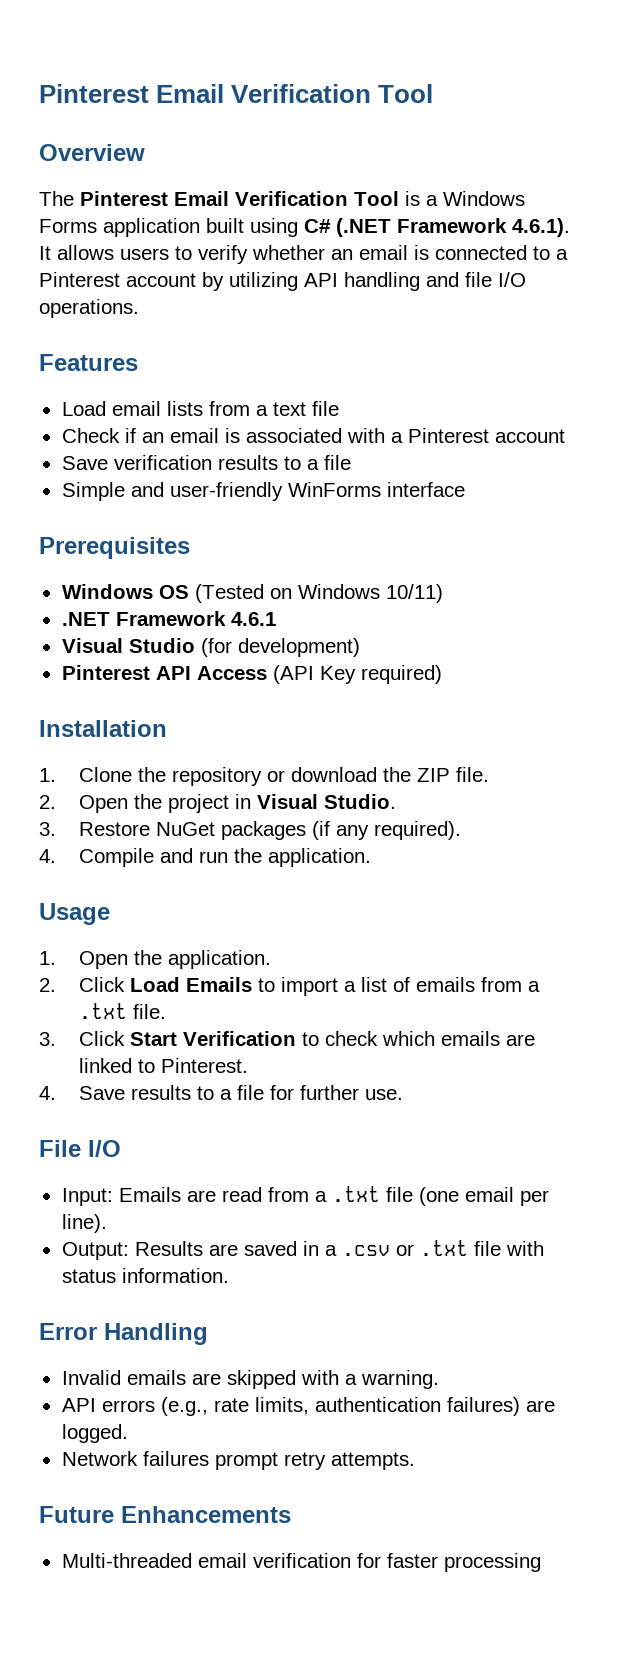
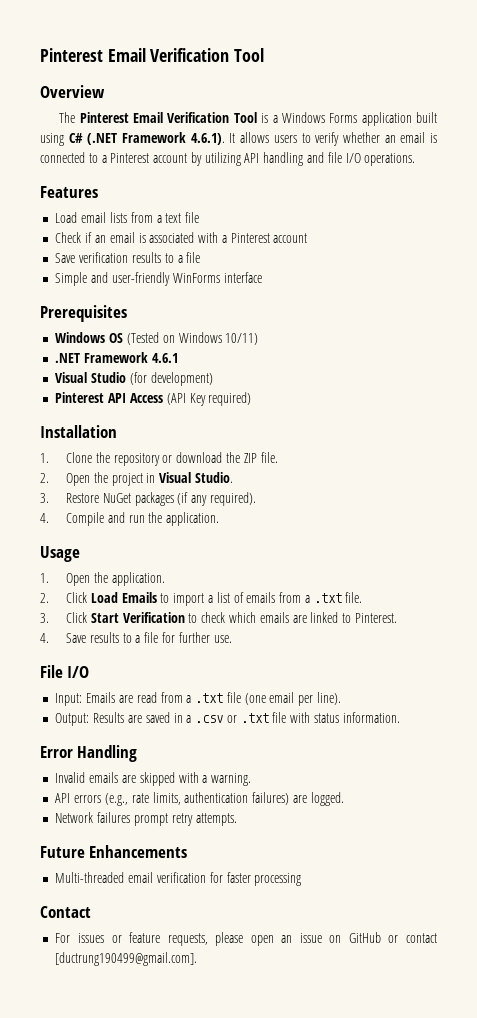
(541, 1562) none -> [40,906,91,918] [55,932,438,946] [55,952,198,966] // Contact // For issues or feature requests, please open an issue on GitHub or contact [ductrung190499@gmail.com].

